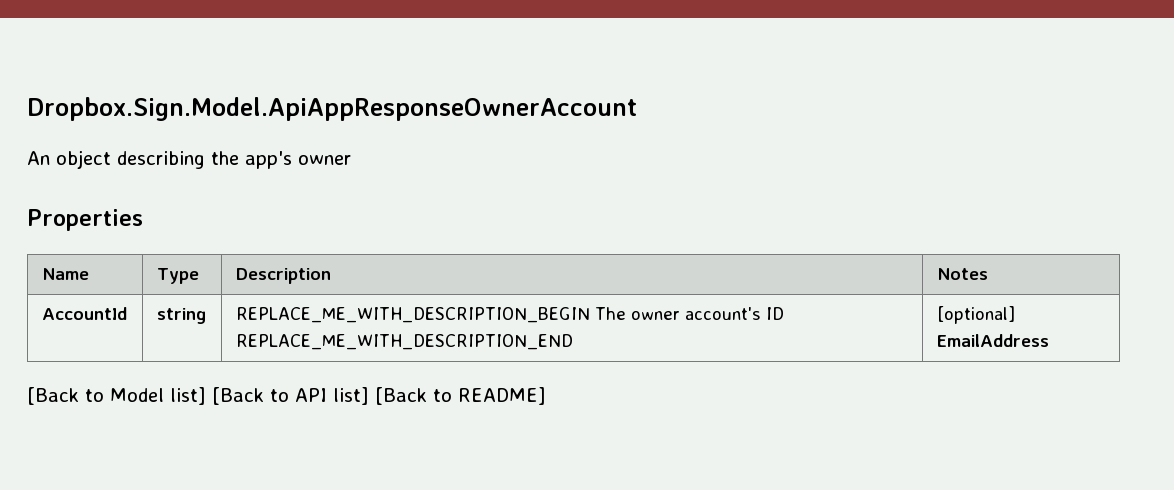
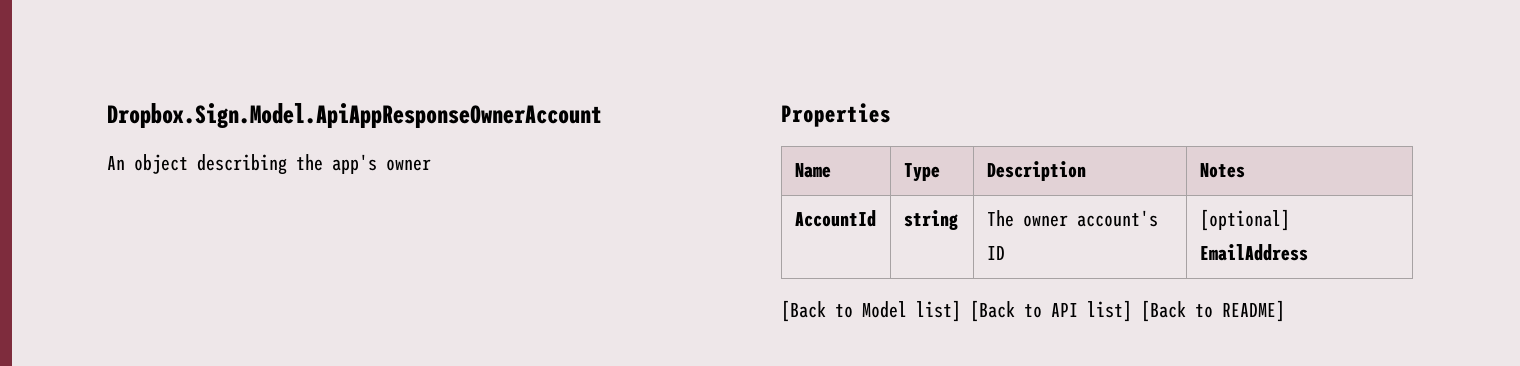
[235,307,590,323] REPLACE_ME_WITH_DESCRIPTION_BEGIN -> (958, 220) none
[235,334,573,350] REPLACE_ME_WITH_DESCRIPTION_END -> (1005, 253) none

